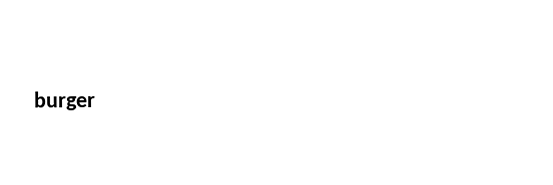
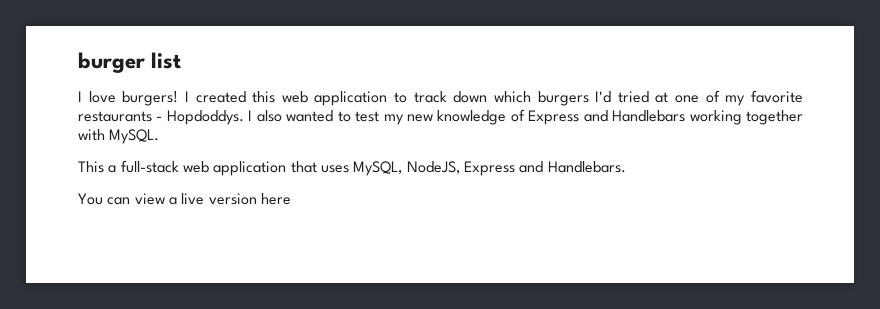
(96, 101) none -> [151,52,182,69] [78,90,804,106] [78,109,803,125] [78,129,160,144] [78,160,626,176] [78,193,291,205] list // I love burgers! I created this web application to track down which burgers I'd tried at one of my favorite restaurants - Hopdoddys. I also wanted to test my new knowledge of Express and Handlebars working together with MySQL. // This a full-stack web application that uses MySQL, NodeJS, Express and Handlebars. // You can view a live version here

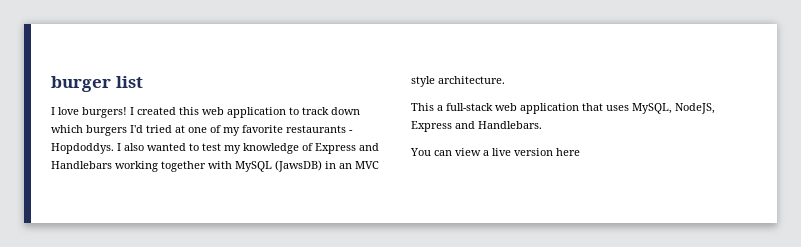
[406,114,433,122] new -> (241, 149) none
[109,129,160,144] MySQL. -> [235,160,379,172] [411,76,505,87] MySQL (JawsDB) in an MVC style architecture.

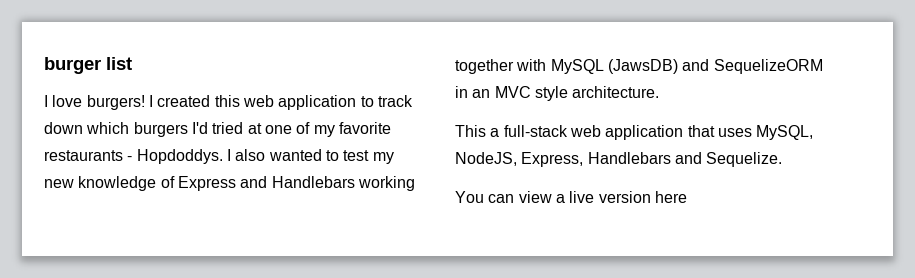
(241, 149) none -> [44,179,74,188] new
(322, 166) none -> [682,59,823,74] and SequelizeORM
[411,121,542,132] Express and Handlebars. -> [521,152,783,167] Express, Handlebars and Sequelize.

